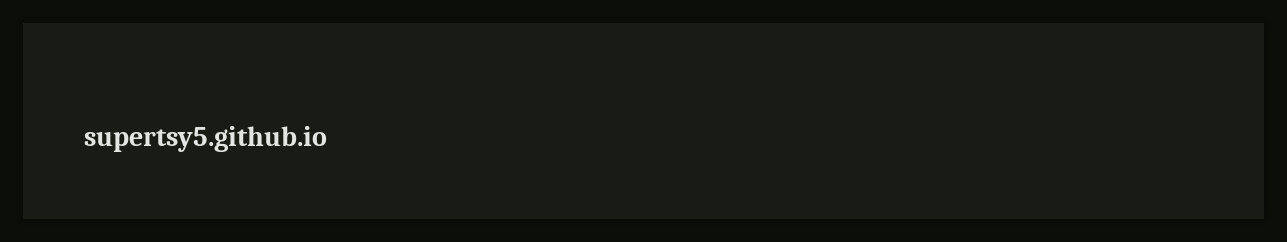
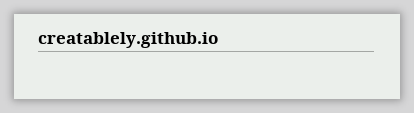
[84,126,327,152] supertsy5.github.io -> [38,32,218,48] creatablely.github.io

